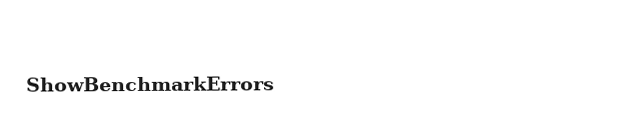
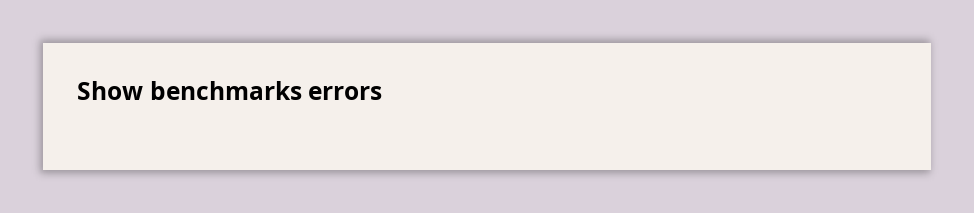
[26,76,275,92] ShowBenchmarkErrors -> [77,81,383,100] Show benchmarks errors

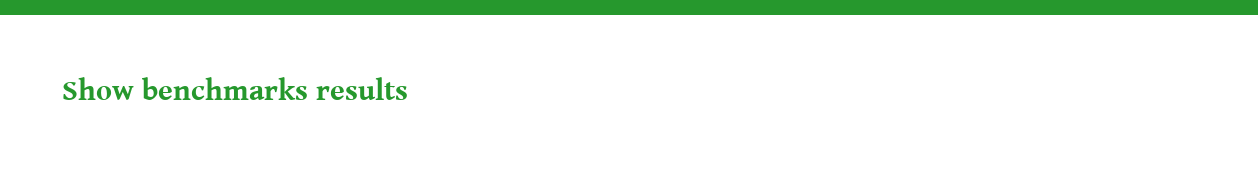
[308,86,383,100] errors -> [316,77,409,100] results

